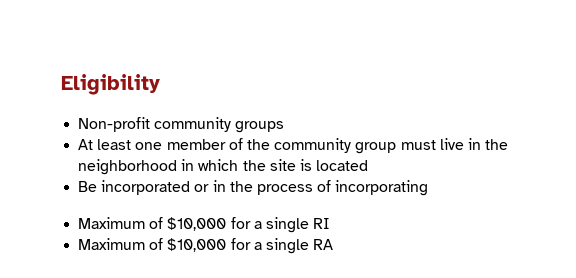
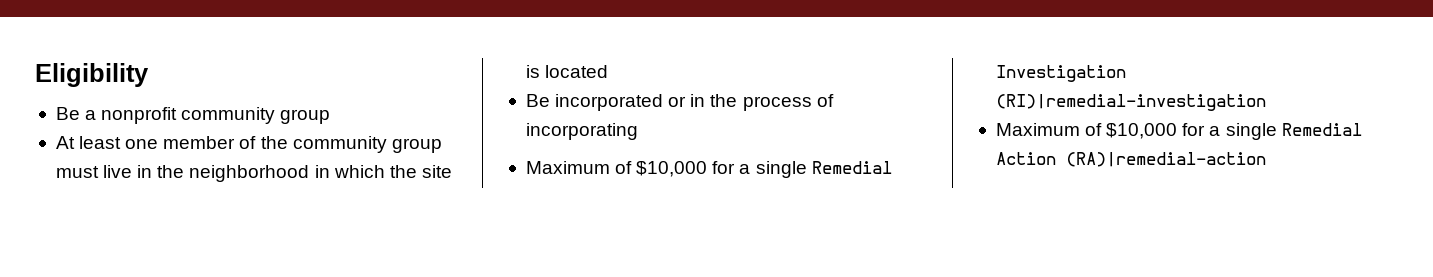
[78,117,285,133] Non-profit community groups -> [55,107,331,124] Be a nonprofit community group
[313,218,331,229] [78,238,334,254] RI // Maximum of $10,000 for a single RA -> [811,161,892,174] [995,65,1126,82] [995,94,1266,111] [995,123,1362,140] [995,152,1266,167] Remedial Investigation (RI)|remedial-investigation // Maximum of $10,000 for a single Remedial Action (RA)|remedial-action

